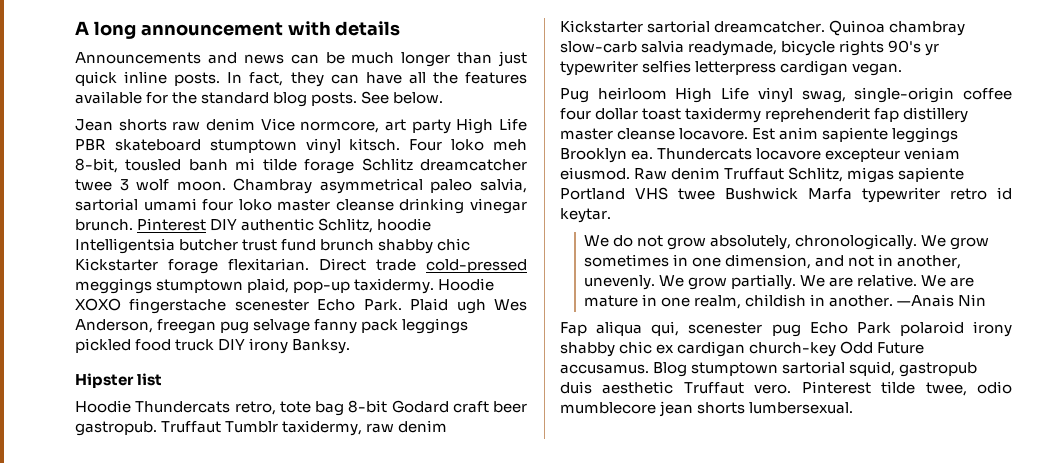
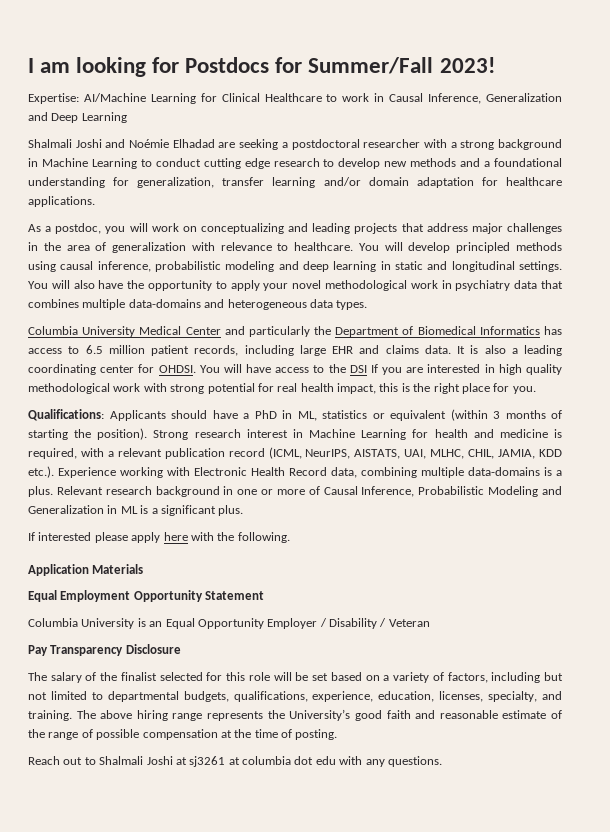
[75,21,401,39] [75,51,527,67] [75,71,527,87] [75,91,444,107] [75,118,527,134] [75,138,528,154] [75,158,528,174] [75,178,527,194] [75,198,527,214] [75,218,432,233] [75,238,471,254] [75,258,527,274] [75,278,495,294] [75,298,528,314] [75,318,469,334] [75,338,351,354] [75,373,163,388] [75,400,527,416] [75,420,448,436] [560,20,966,36] [560,40,940,56] [560,60,903,76] [560,87,1012,103] [560,107,969,123] [560,127,959,143] [560,147,961,163] [560,167,965,183] [560,187,1012,203] [560,208,611,223] [584,234,990,250] [584,254,962,269] [584,274,975,290] [584,294,987,309] [560,321,1012,337] [560,341,925,357] [560,361,978,377] [560,381,1013,396] [560,401,854,417] A long announcement with details // Announcements and news can be much longer than just quick inline posts. In fact, they can have all the features available for the standard blog posts. See below. // Jean shorts raw denim Vice normcore, art party High Life PBR skateboard stumptown vinyl kitsch. Four loko meh 8-bit, tousled banh mi tilde forage Schlitz dreamcatcher twee 3 wolf moon. Chambray asymmetrical paleo salvia, sartorial umami four loko master cleanse drinking vinegar brunch. Pinterest DIY authentic Schlitz, hoodie Intelligentsia butcher trust fund brunch shabby chic Kickstarter forage flexitarian. Direct trade cold-pressed meggings stumptown plaid, pop-up taxidermy. Hoodie XOXO fingerstache scenester Echo Park. Plaid ugh Wes Anderson, freegan pug selvage fanny pack leggings pickled food truck DIY irony Banksy. // Hipster list // Hoodie Thundercats retro, tote bag 8-bit Godard craft beer gastropub. Truffaut Tumblr taxidermy, raw denim Kickstarter sartorial dreamcatcher. Quinoa chambray slow-carb salvia readymade, bicycle rights 90's yr typewriter selfies letterpress cardigan vegan. // Pug heirloom High Life vinyl swag, single-origin coffee four dollar toast taxidermy reprehenderit fap distillery master cleanse locavore. Est anim sapiente leggings Brooklyn ea. Thundercats locavore excepteur veniam eiusmod. Raw denim Truffaut Schlitz, migas sapiente Portland VHS twee Bushwick Marfa typewriter retro id keytar. // We do not grow absolutely, chronologically. We grow sometimes in one dimension, and not in another, unevenly. We grow partially. We are relative. We are mature in one realm, childish in another. —Anais Nin // Fap aliqua qui, scenester pug Echo Park polaroid irony shabby chic ex cardigan church-key Odd Future accusamus. Blog stumptown sartorial squid, gastropub duis aesthetic Truffaut vero. Pinterest tilde twee, odio mumblecore jean shorts lumbersexual. -> [28,57,495,77] [28,93,563,104] [28,112,127,123] [28,139,562,150] [28,158,563,169] [28,177,562,188] [28,196,95,207] [28,223,563,234] [28,242,562,253] [28,261,562,272] [28,280,564,291] [28,299,368,310] [28,326,562,337] [28,345,562,356] [28,364,563,375] [28,383,536,394] [28,409,562,421] [28,428,562,440] [28,447,562,459] [28,466,562,478] [28,486,563,497] [28,505,244,516] [28,532,290,543] [28,564,144,576] [28,590,265,602] [28,618,430,629] [28,644,181,656] [28,672,564,683] [28,691,562,702] [28,709,563,721] [28,729,338,740] [28,756,442,767] I am looking for Postdocs for Summer/Fall 2023! // Expertise: AI/Machine Learning for Clinical Healthcare to work in Causal Inference, Generalization and Deep Learning // Shalmali Joshi and Noémie Elhadad are seeking a postdoctoral researcher with a strong background in Machine Learning to conduct cutting edge research to develop new methods and a foundational understanding for generalization, transfer learning and/or domain adaptation for healthcare applications. // As a postdoc, you will work on conceptualizing and leading projects that address major challenges in the area of generalization with relevance to healthcare. You will develop principled methods using causal inference, probabilistic modeling and deep learning in static and longitudinal settings. You will also have the opportunity to apply your novel methodological work in psychiatry data that combines multiple data-domains and heterogeneous data types. // Columbia University Medical Center and particularly the Department of Biomedical Informatics has access to 6.5 million patient records, including large EHR and claims data. It is also a leading coordinating center for OHDSI. You will have access to the DSI If you are interested in high quality methodological work with strong potential for real health impact, this is the right place for you. // Qualifications: Applicants should have a PhD in ML, statistics or equivalent (within 3 months of starting the position). Strong research interest in Machine Learning for health and medicine is required, with a relevant publication record (ICML, NeurIPS, AISTATS, UAI, MLHC, CHIL, JAMIA, KDD etc.). Experience working with Electronic Health Record data, combining multiple data-domains is a plus. Relevant research background in one or more of Causal Inference, Probabilistic Modeling and Generalization in ML is a significant plus. // If interested please apply here with the following. // Application Materials // Equal Employment Opportunity Statement // Columbia University is an Equal Opportunity Employer / Disability / Veteran // Pay Transparency Disclosure // The salary of the finalist selected for this role will be set based on a variety of factors, including but not limited to departmental budgets, qualifications, experience, education, licenses, specialty, and training. The above hiring range represents the University’s good faith and reasonable estimate of the range of possible compensation at the time of posting. // Reach out to Shalmali Joshi at sj3261 at columbia dot edu with any questions.

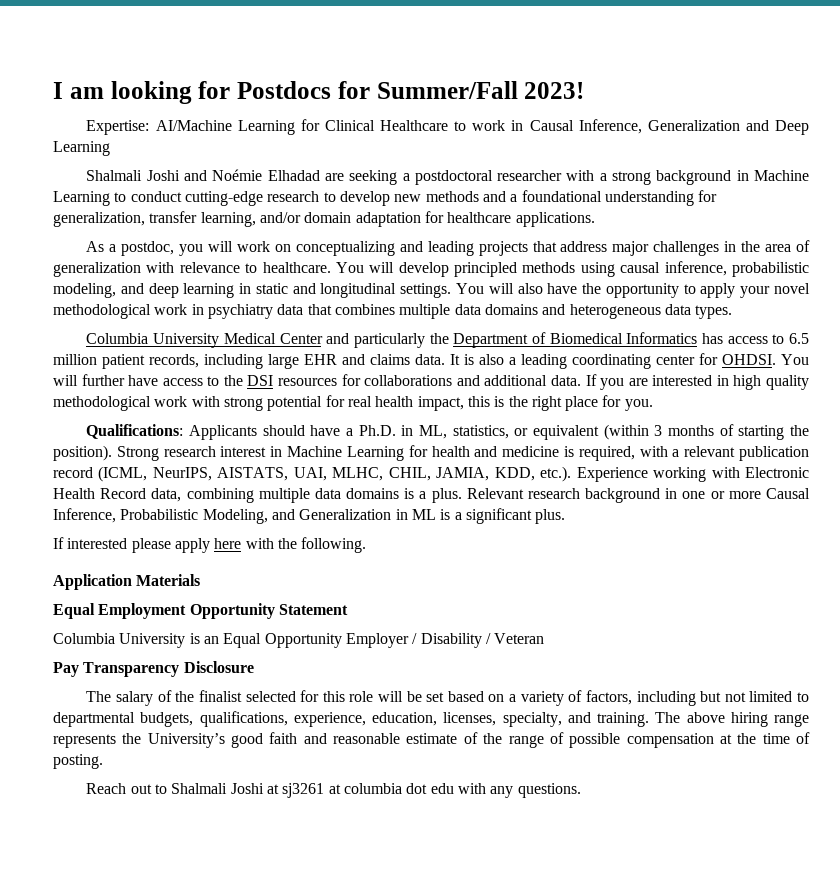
[203,158,270,169] cutting edge -> [184,191,263,206] cutting-edge
[272,177,316,188] learning -> [200,212,256,227] learning,
[225,261,275,272] modeling -> [53,283,116,298] modeling,
[128,299,201,308] data-domains -> [454,304,538,315] data domains
(242, 368) none -> [81,374,125,386] further
(367, 369) none -> [278,374,581,386] resources for collaborations and additional data.
[254,410,277,419] PhD -> [358,425,396,436] Ph.D.
[322,410,367,419] statistics -> [452,425,509,439] statistics,
[538,449,562,457] KDD -> [494,467,535,481] KDD,
[468,467,540,476] data-domains -> [314,488,400,499] data domains
[308,486,320,495] of -> (761, 495) none
[488,486,539,497] Modeling -> [202,509,268,524] Modeling,

